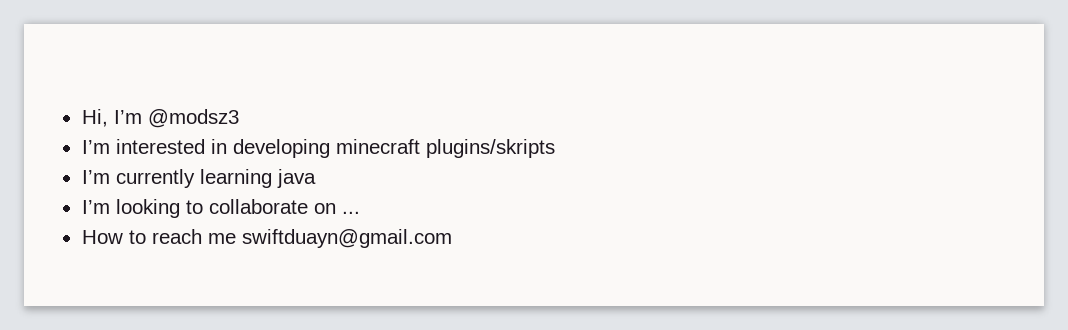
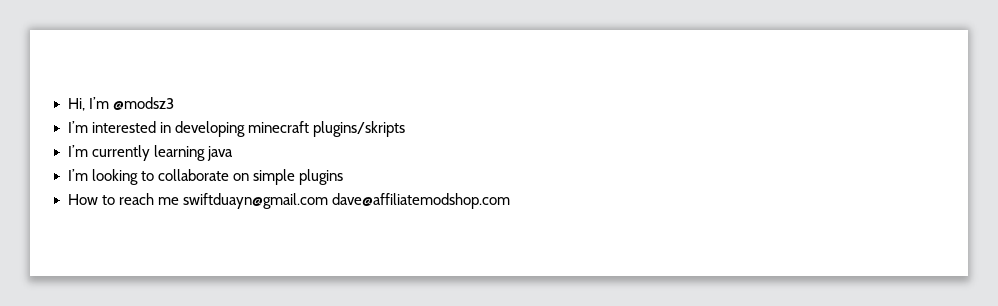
[341,211,360,214] ... -> [252,169,343,185] simple plugins
(452, 238) none -> [331,193,510,209] dave@affiliatemodshop.com

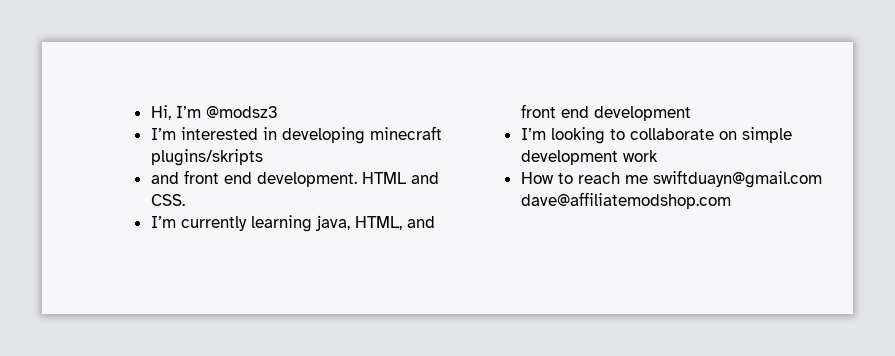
[67,145,233,161] I’m currently learning java -> [150,170,439,187] [150,194,185,206] [150,215,435,232] [520,104,691,121] and front end development. HTML and CSS. // I’m currently learning java, HTML, and front end development
[298,169,343,185] plugins -> [520,150,658,165] development work

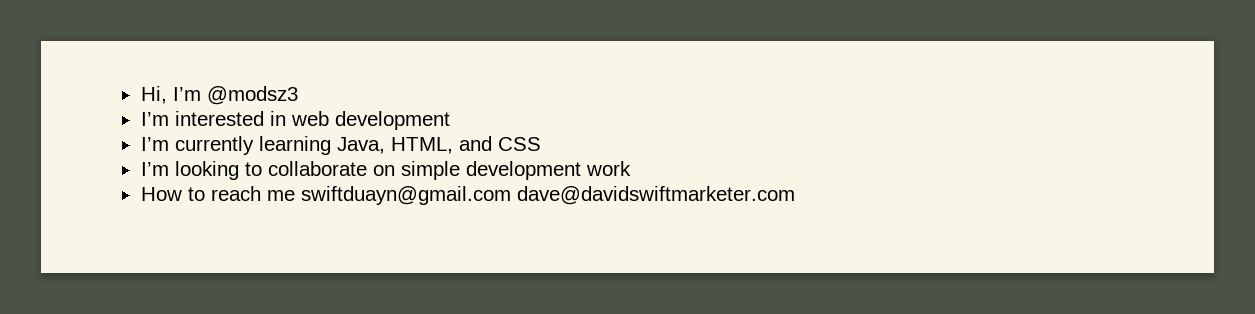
[281,126,442,144] [150,149,263,166] [150,170,439,187] [150,194,185,206] developing minecraft plugins/skripts // and front end development. HTML and CSS. -> [290,111,450,130] web development
[315,215,350,231] java, -> [336,137,385,154] Java,
[520,104,691,121] front end development -> [497,137,541,151] CSS
[520,192,731,209] dave@affiliatemodshop.com -> [516,186,795,205] dave@davidswiftmarketer.com

